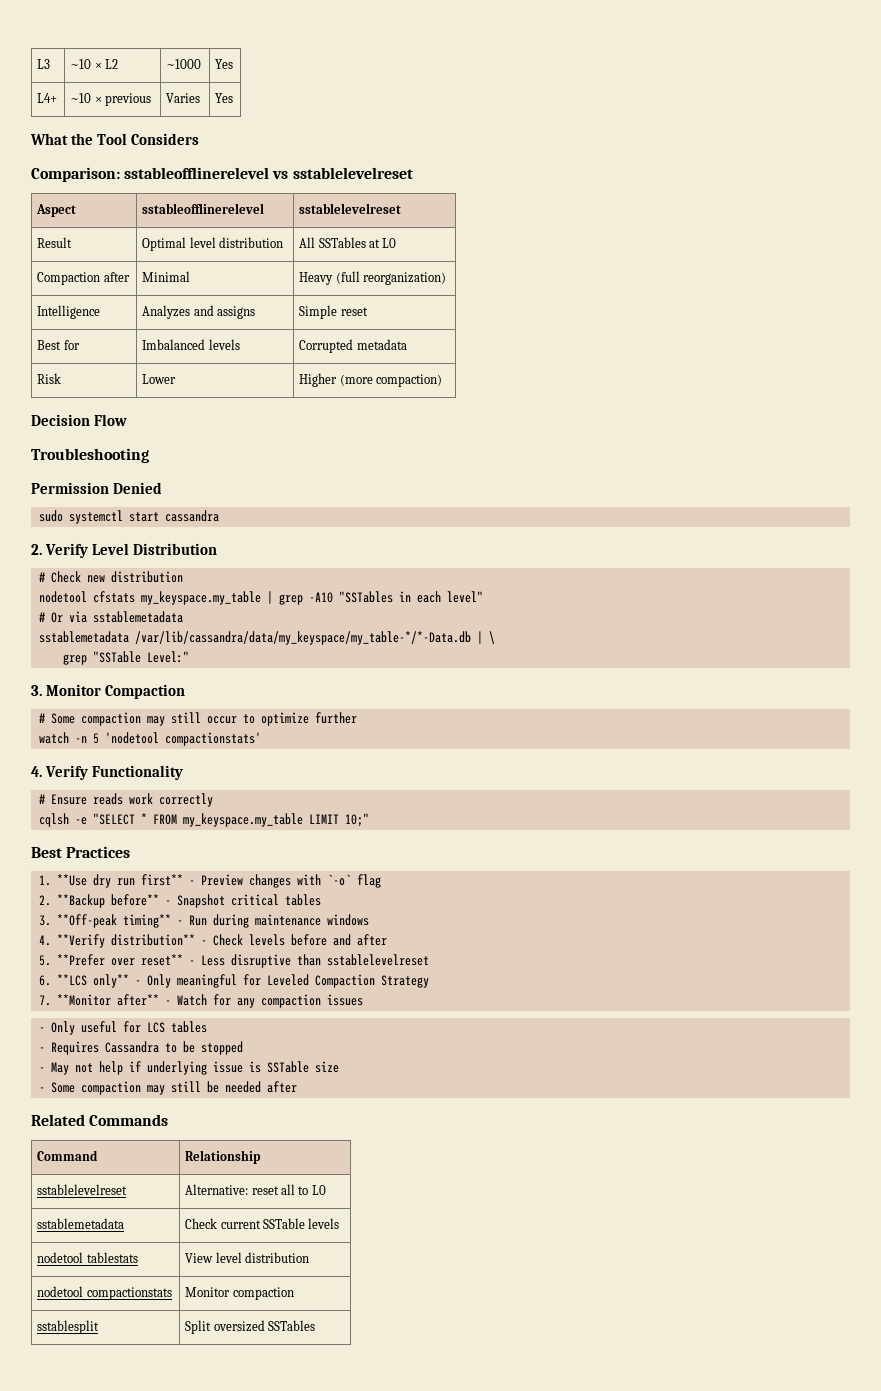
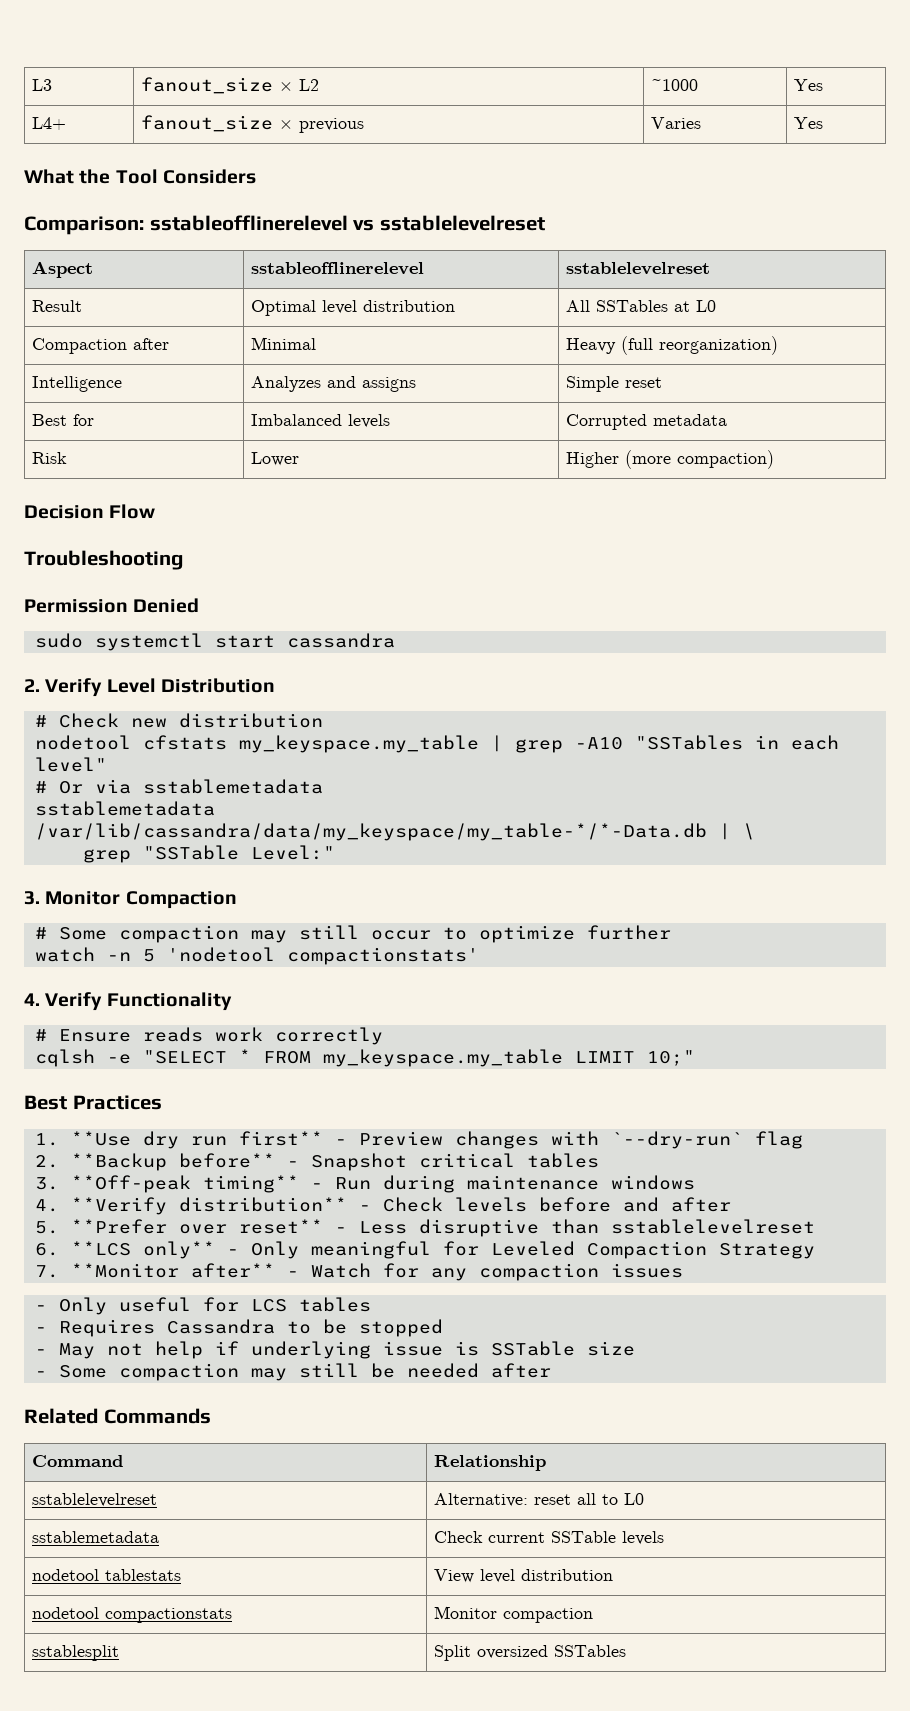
[70,59,92,69] ~10 -> [141,77,274,94] fanout_size
[70,93,92,103] ~10 -> [141,115,274,132] fanout_size
[327,874,352,886] `-o` -> [610,1131,743,1149] `--dry-run`

